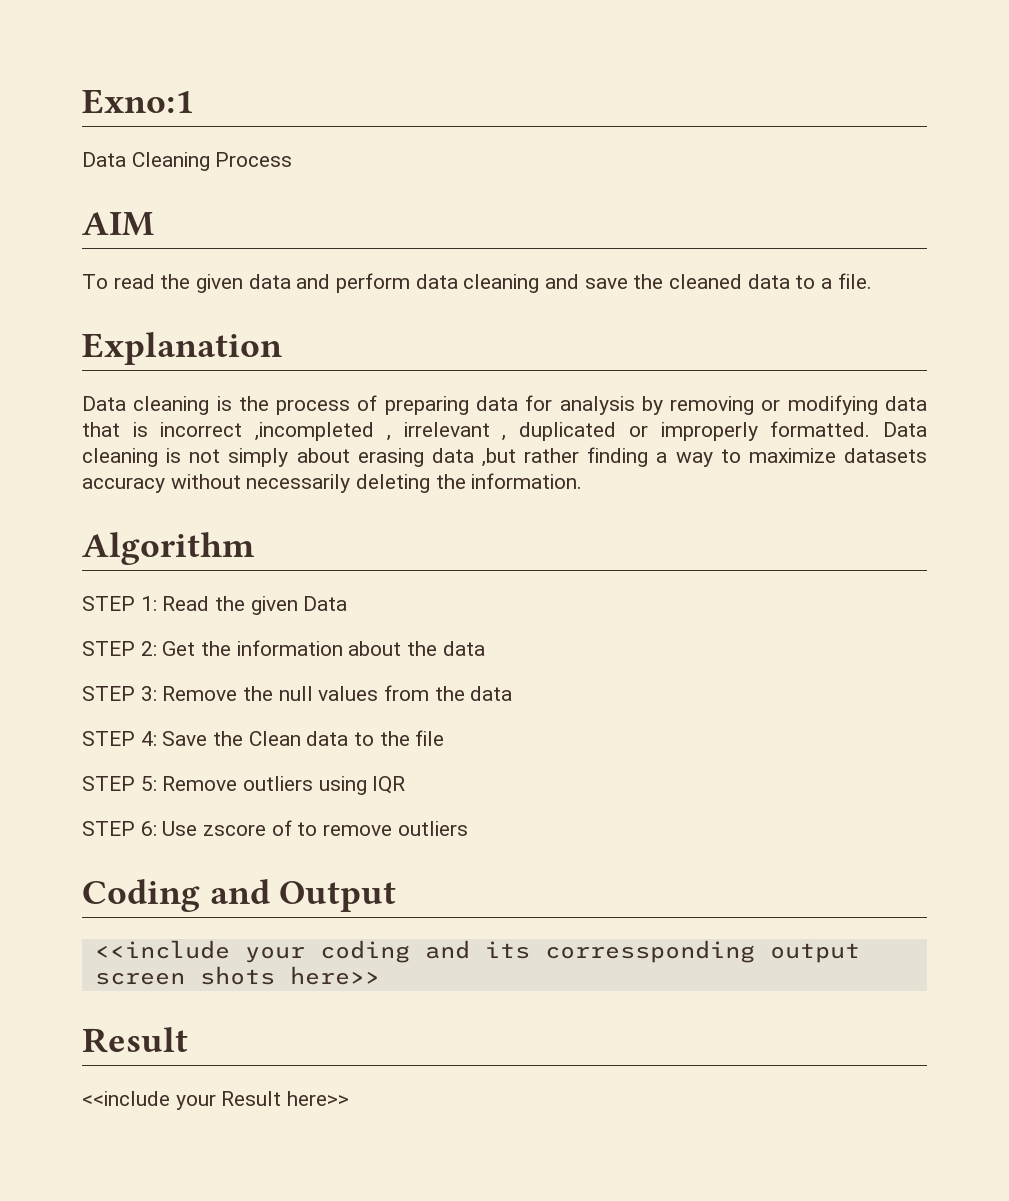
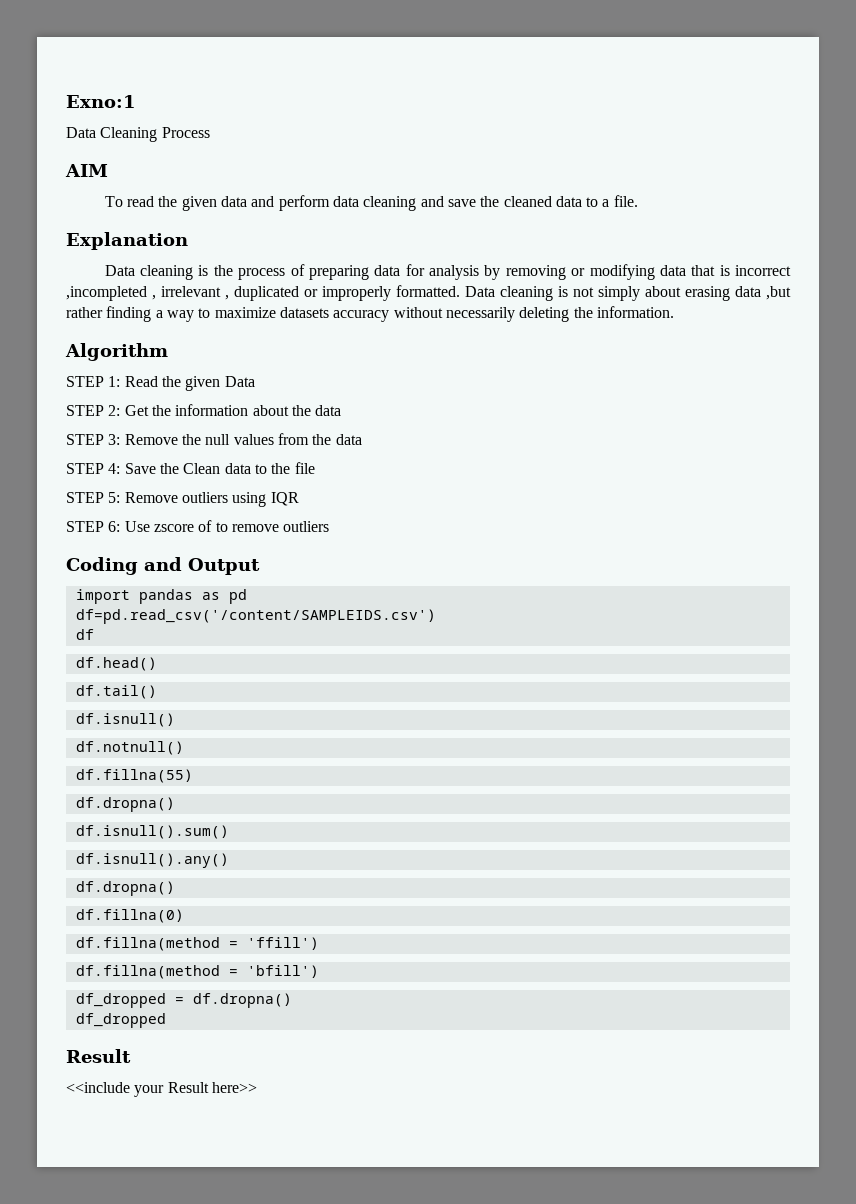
[94,940,860,963] [94,966,380,985] <<include your coding and its corressponding output screen shots here>> -> [75,589,247,604] [75,609,436,624] [75,629,94,640] [75,657,157,671] [75,685,157,699] [75,713,175,727] [75,741,184,755] [75,769,193,783] [75,797,175,812] [75,825,229,839] [75,853,229,868] [75,881,175,896] [75,909,184,923] [75,937,319,951] [75,965,319,979] [75,993,292,1008] [75,1013,166,1028] import pandas as pd // df=pd.read_csv('/content/SAMPLEIDS.csv') // df // df.head() // df.tail() // df.isnull() // df.notnull() // df.fillna(55) // df.dropna() // df.isnull().sum() // df.isnull().any() // df.dropna() // df.fillna(0) // df.fillna(method = 'ffill') // df.fillna(method = 'bfill') // df_dropped = df.dropna() // df_dropped

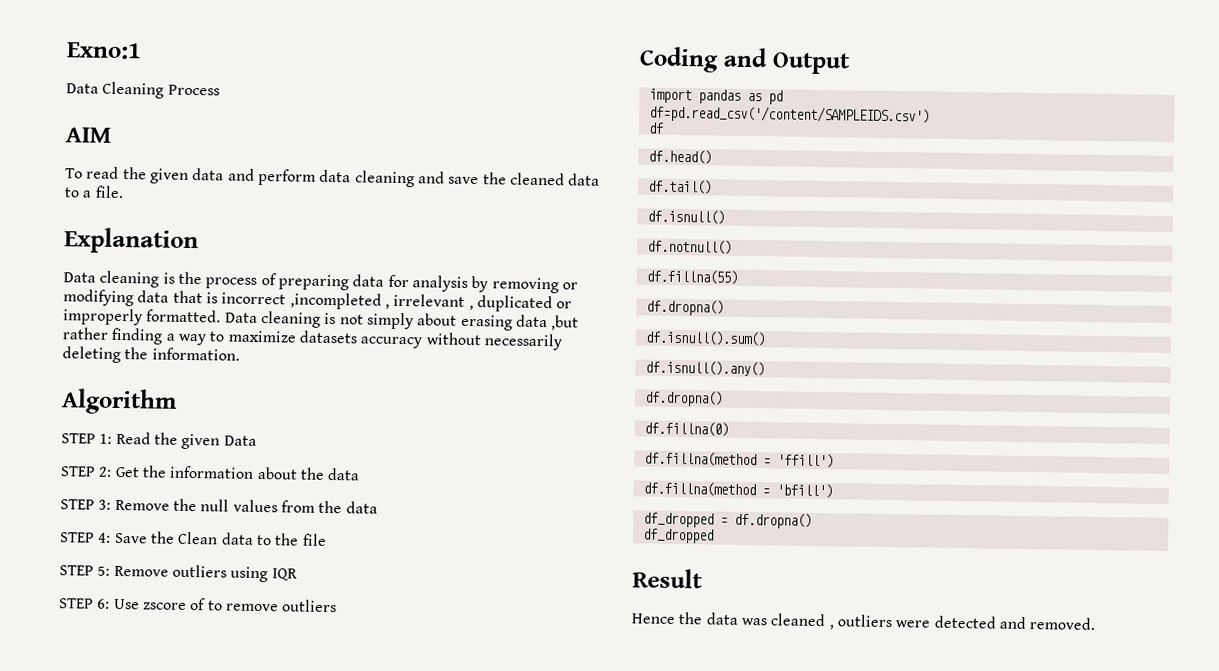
[66,1082,257,1097] <<include your Result here>> -> [631,612,1097,630] Hence the data was cleaned , outliers were detected and removed.

